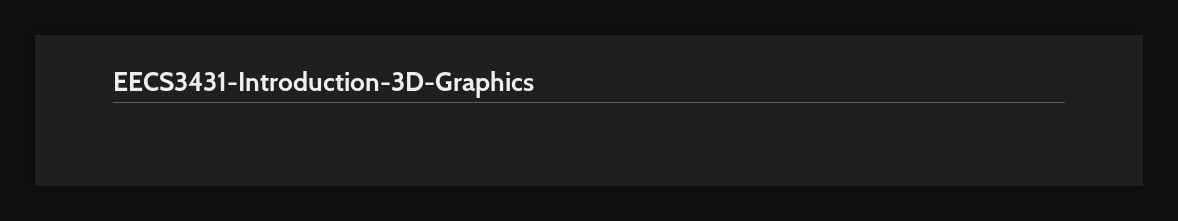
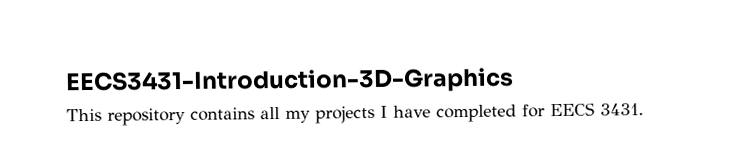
(534, 84) none -> [66,102,644,126] // This repository contains all my projects I have completed for EECS 3431.

